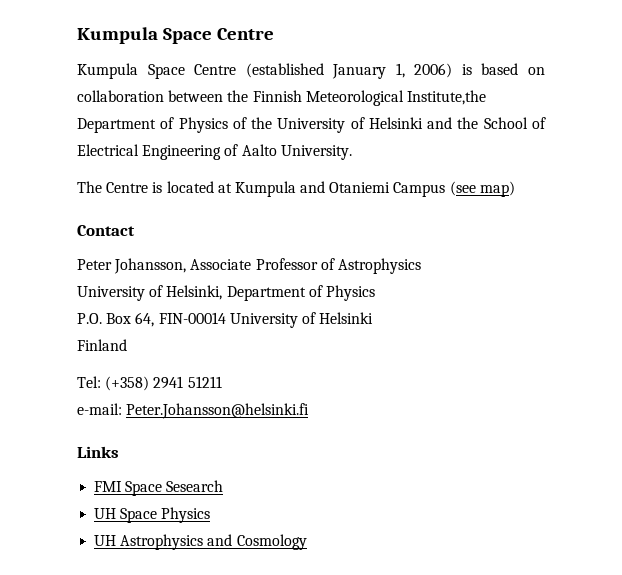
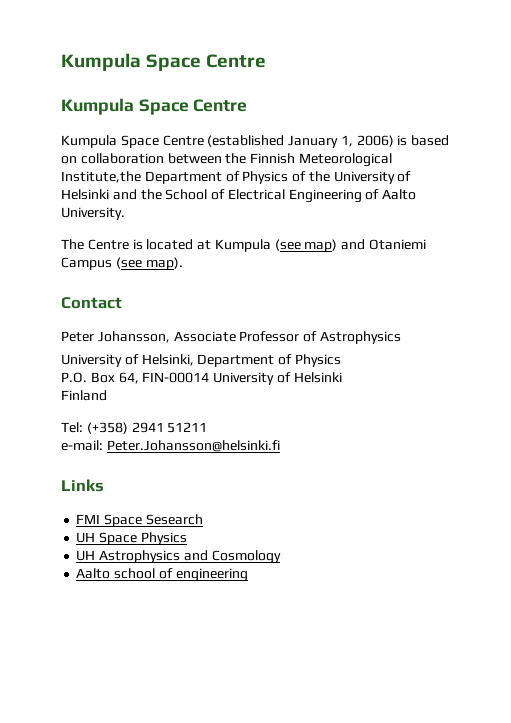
[77,27,275,44] [77,63,237,79] Kumpula Space Centre // Kumpula Space Centre -> [61,53,267,71] [61,98,248,115] [61,135,204,148] Kumpula Space Centre // Kumpula Space Centre // Kumpula Space Centre
(296, 189) none -> [274,239,338,252] (see map)
[479,181,515,197] map) -> [145,257,183,270] map).
(307, 542) none -> [76,568,248,582] // Aalto school of engineering

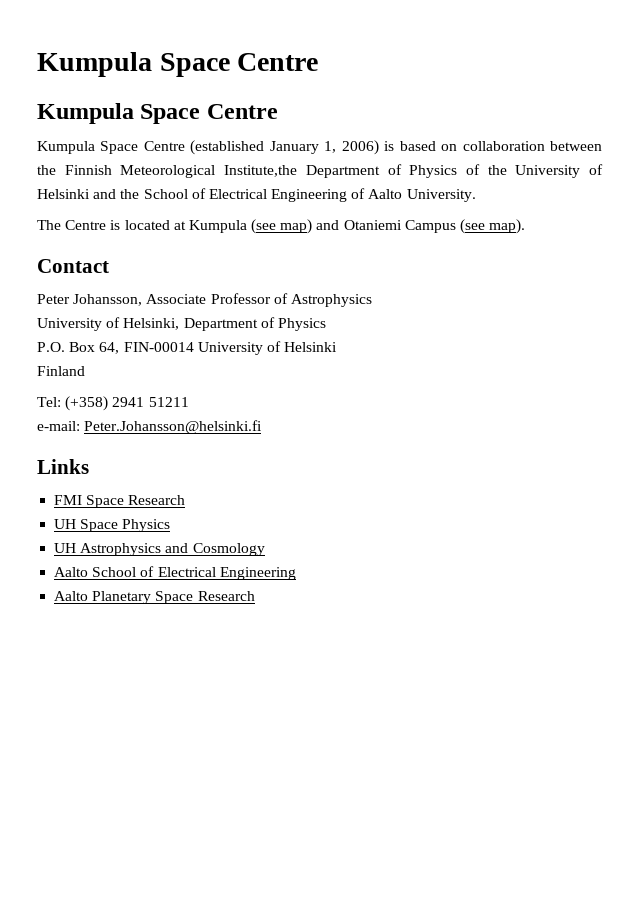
[145,514,203,525] Sesearch -> [128,495,186,505] Research
[114,568,248,582] school of engineering -> [92,566,296,580] [54,591,255,604] School of Electrical Engineering // Aalto Planetary Space Research

